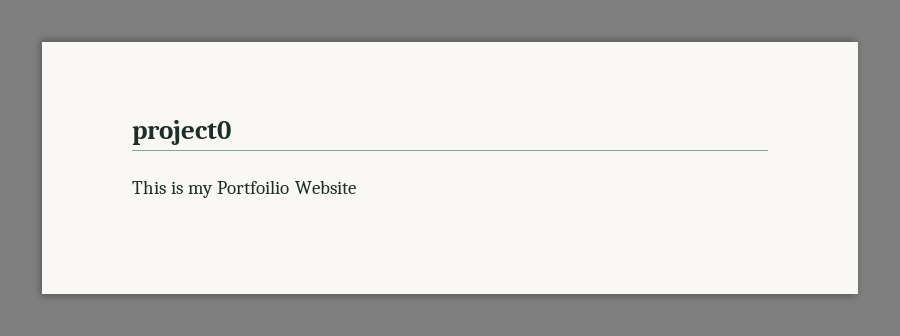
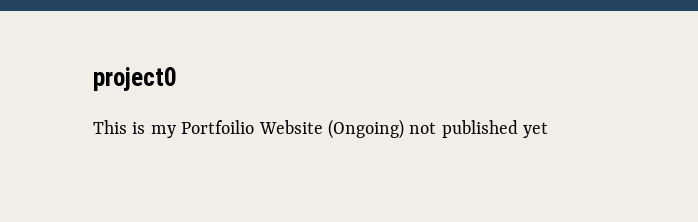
(356, 187) none -> [328,119,549,139] (Ongoing) not published yet

